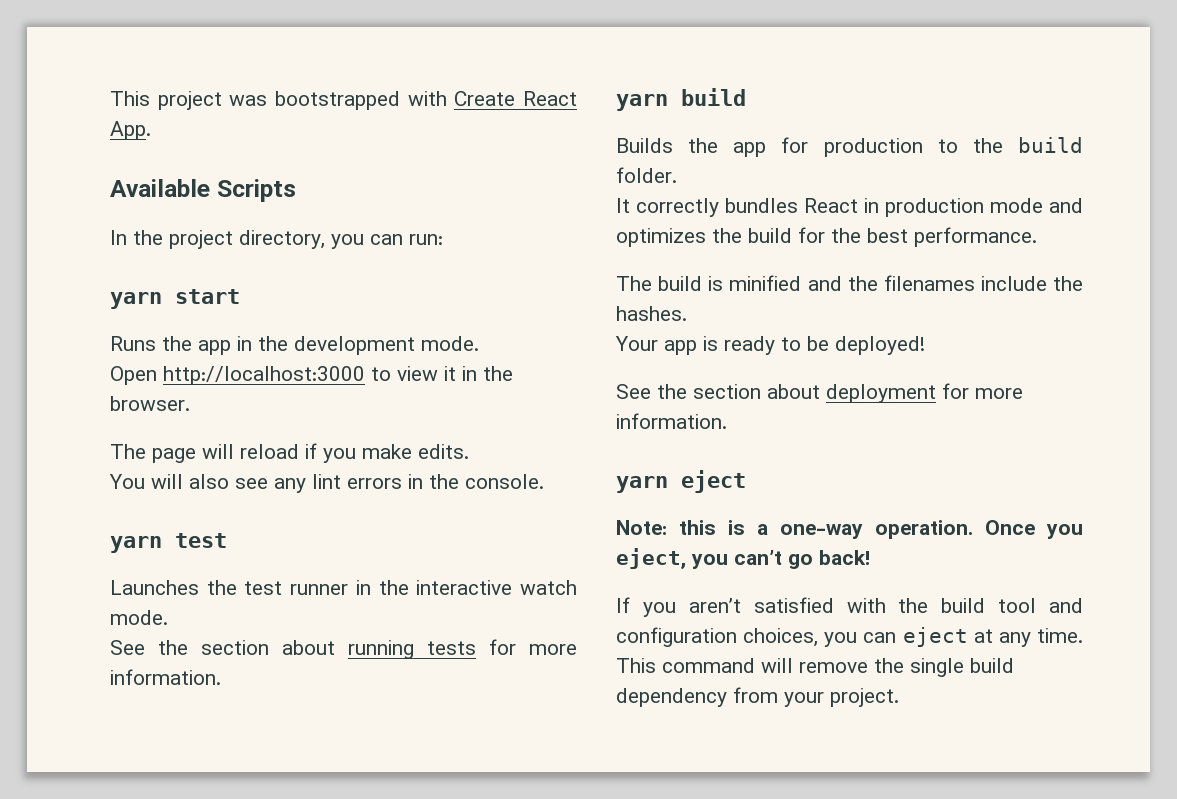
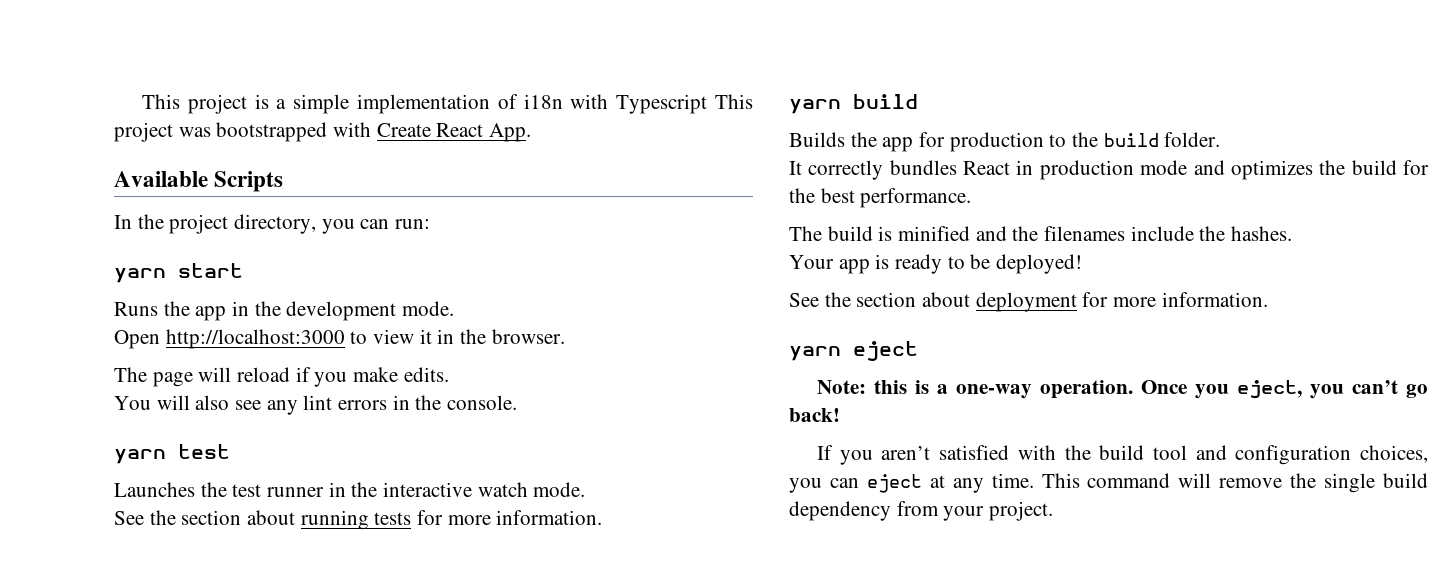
[110,91,222,110] This project -> [142,94,753,114] [114,122,173,142] This project is a simple implementation of i18n with Typescript This project

